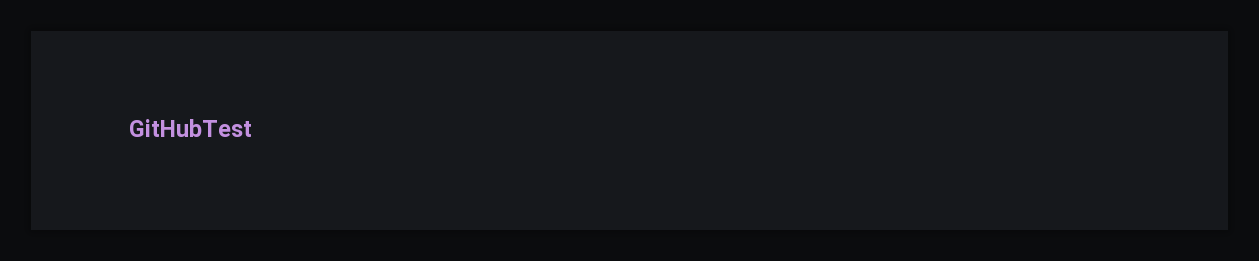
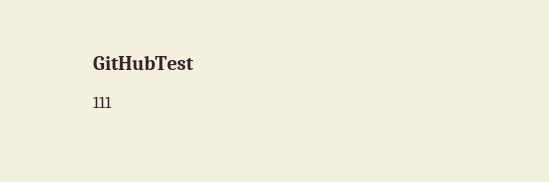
(252, 128) none -> [93,96,112,108] // 111

